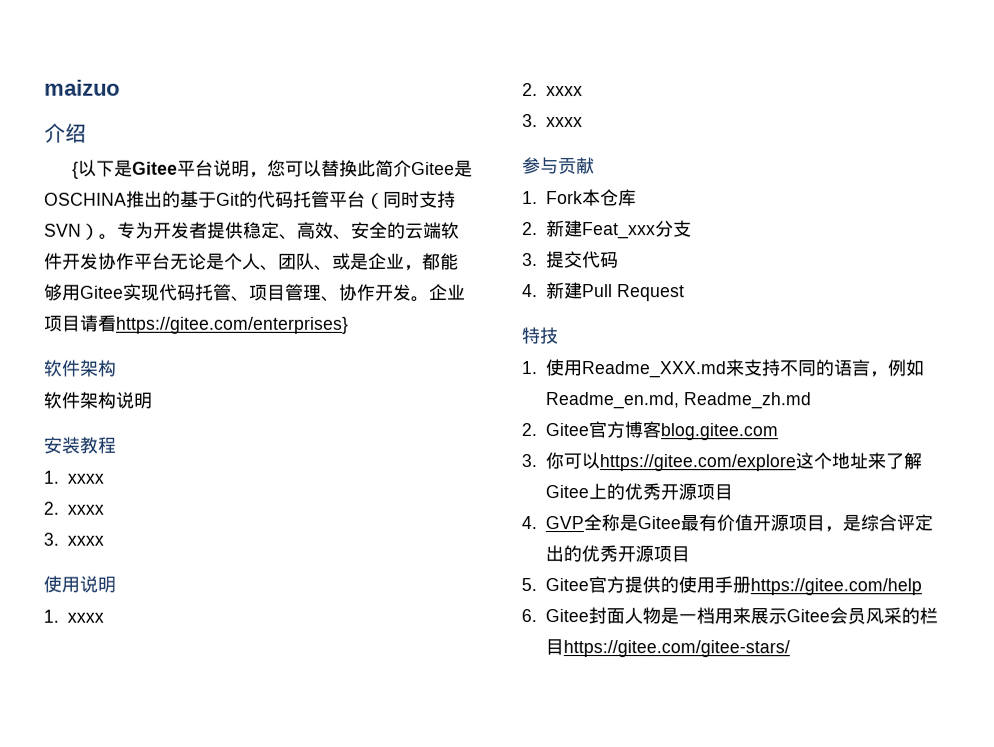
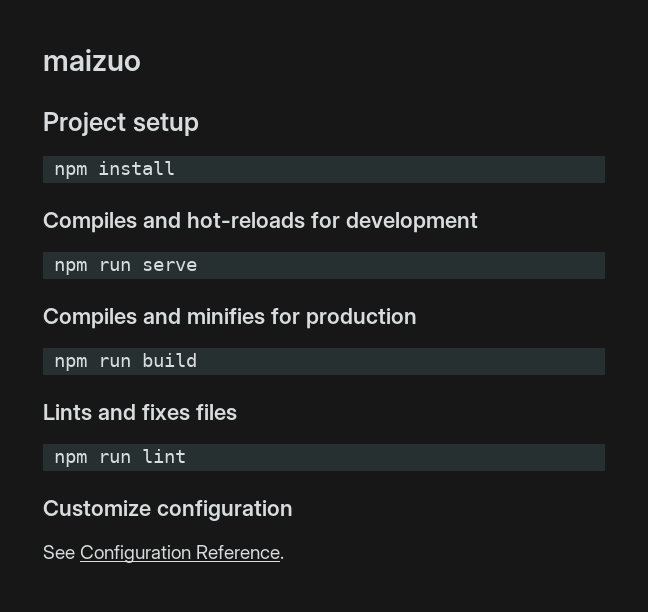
[44,123,87,143] [71,159,473,179] [44,190,456,209] [44,221,460,240] [44,252,459,271] [44,283,466,302] [44,314,349,334] [43,359,117,377] [43,391,152,409] [43,436,116,454] [43,470,104,484] [43,501,104,515] [43,532,104,546] [43,575,116,593] [43,609,104,623] [522,83,583,97] [522,114,583,128] [522,157,595,175] [522,189,637,207] [522,220,692,240] [522,251,619,269] [522,282,685,302] [522,327,559,345] [521,359,925,379] [544,392,811,410] [521,421,778,441] [521,452,922,472] [544,483,733,501] [521,514,933,533] [544,545,690,563] [521,576,922,596] [521,607,938,625] [544,639,790,658] 介绍 // {以下是Gitee平台说明，您可以替换此简介Gitee是OSCHINA推出的基于Git的代码托管平台（同时支持SVN）。专为开发者提供稳定、高效、安全的云端软件开发协作平台无论是个人、团队、或是企业，都能够用Gitee实现代码托管、项目管理、协作开发。企业项目请看https://gitee.com/enterprises} // 软件架构 // 软件架构说明 // 安装教程 // 1. xxxx // 2. xxxx // 3. xxxx // 使用说明 // 1. xxxx // 2. xxxx // 3. xxxx // 参与贡献 // 1. Fork本仓库 // 2.新建Feat_xxx分支 // 3.提交代码 // 4.新建Pull Request // 特技 // 1.使用Readme_XXX.md来支持不同的语言，例如Readme_en.md, Readme_zh.md // 2. Gitee官方博客blog.gitee.com // 3.你可以https://gitee.com/explore这个地址来了解Gitee上的优秀开源项目 // 4. GVP全称是Gitee最有价值开源项目，是综合评定出的优秀开源项目 // 5. Gitee官方提供的使用手册https://gitee.com/help // 6. Gitee封面人物是一档用来展示Gitee会员风采的栏目https://gitee.com/gitee-stars/ -> [43,112,199,136] [54,161,176,179] [43,212,478,233] [54,261,198,275] [43,308,417,329] [54,353,198,371] [43,404,237,421] [54,449,187,467] [43,500,293,521] [43,545,285,563] Project setup // npm install // Compiles and hot-reloads for development // npm run serve // Compiles and minifies for production // npm run build // Lints and fixes files // npm run lint // Customize configuration // See Configuration Reference.

